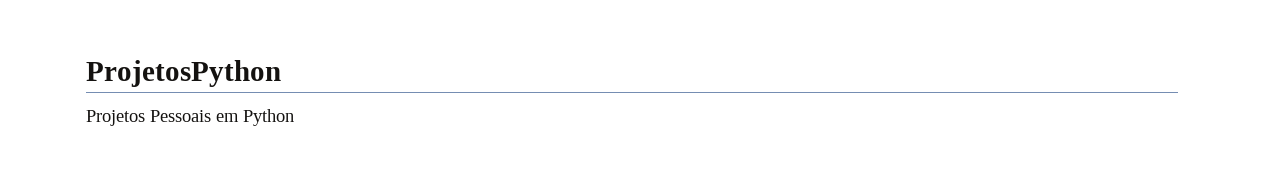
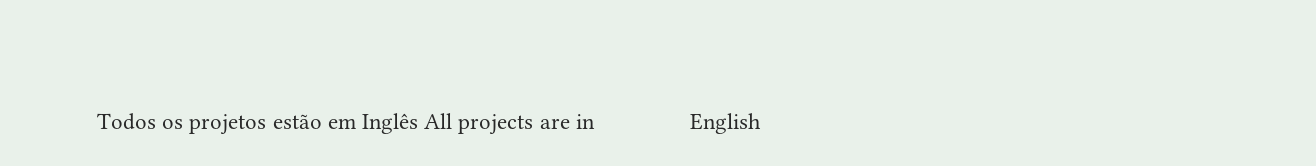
[86,60,281,87] [86,109,294,126] ProjetosPython // Projetos Pessoais em Python -> [97,113,761,135] Todos os projetos estão em Inglês All projects are in English

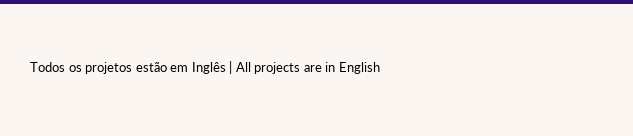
(419, 123) none -> [229,61,233,74] |

